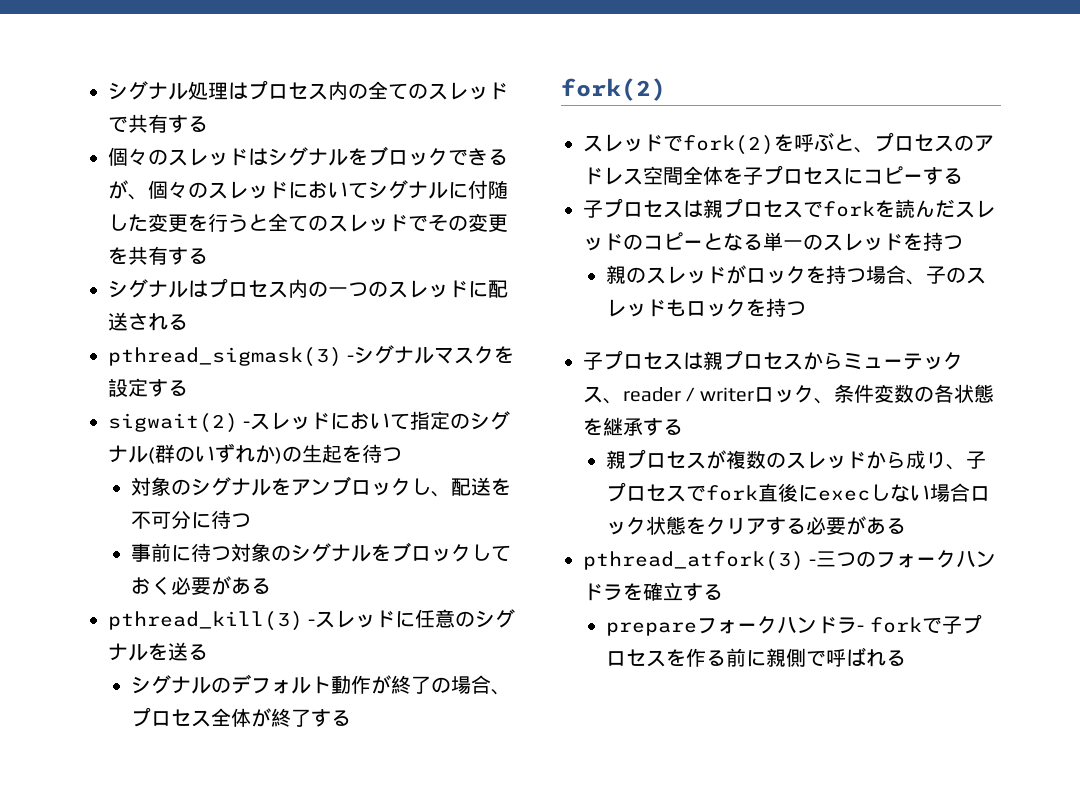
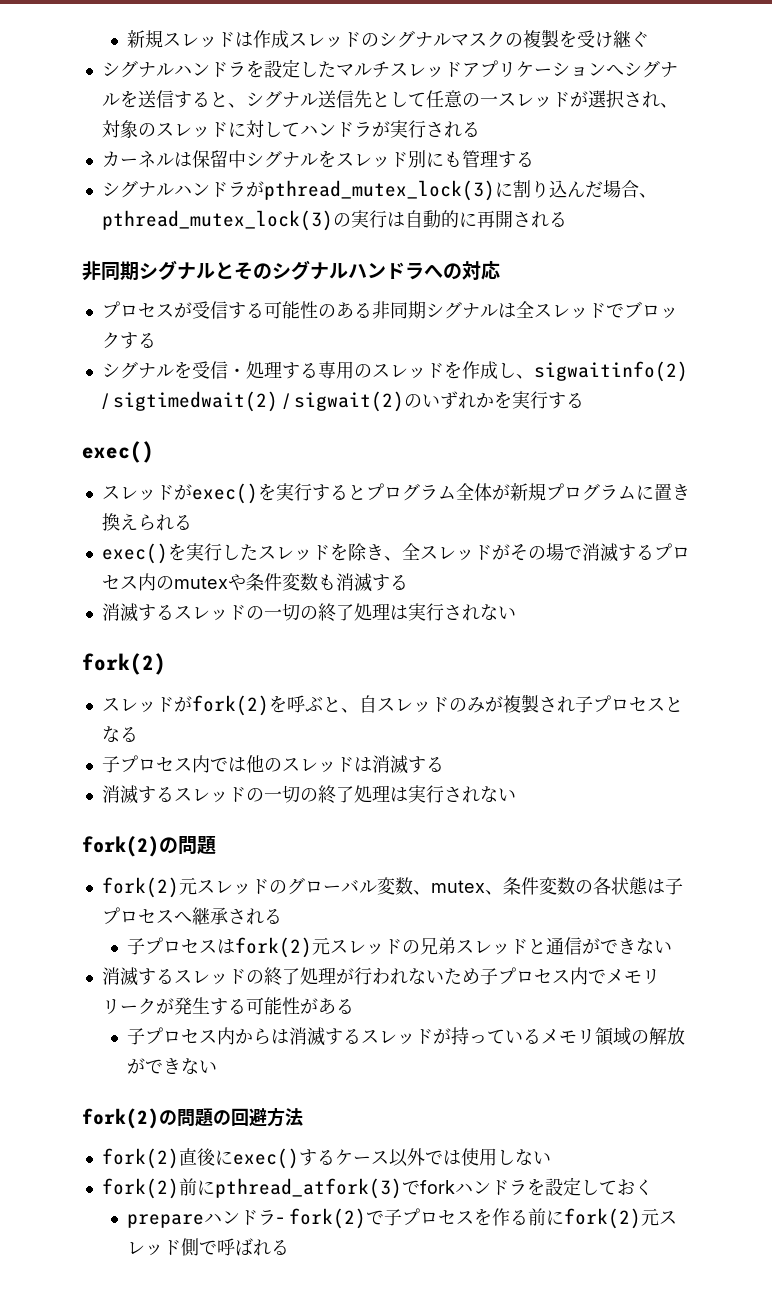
[108,80,508,100] [108,114,208,133] [108,146,508,166] [108,180,508,200] [108,213,508,233] [108,246,208,265] [108,278,508,298] [108,312,188,331] [108,345,515,367] [108,378,188,397] [108,411,511,433] [108,443,402,464] [131,476,512,497] [131,510,252,529] [131,542,512,562] [131,576,272,595] [108,609,516,631] [108,642,208,661] [131,674,512,695] [131,707,352,727] シグナル処理はプロセス内の全てのスレッドで共有する // 個々のスレッドはシグナルをブロックできるが、個々のスレッドにおいてシグナルに付随した変更を行うと全てのスレッドでその変更を共有する // シグナルはプロセス内の一つのスレッドに配送される // pthread_sigmask(3) -シグナルマスクを設定する // sigwait(2) -スレッドにおいて指定のシグナル(群のいずれか)の生起を待つ // 対象のシグナルをアンブロックし、配送を不可分に待つ // 事前に待つ対象のシグナルをブロックしておく必要がある // pthread_kill(3) -スレッドに任意のシグナルを送る // シグナルのデフォルト動作が終了の場合、プロセス全体が終了する -> [127,29,650,48] [101,59,678,78] [101,90,678,108] [101,120,480,138] [101,150,534,168] [101,180,657,201] [101,210,567,231] [82,260,500,281] [101,301,678,319] [101,332,156,349] [101,361,688,382] [101,391,584,412] [82,441,154,463] [101,483,690,504] [101,513,192,531] [101,543,690,564] [101,573,408,592] [101,603,516,622] 新規スレッドは作成スレッドのシグナルマスクの複製を受け継ぐ // シグナルハンドラを設定したマルチスレッドアプリケーションへシグナルを送信すると、シグナル送信先として任意の一スレッドが選択され、対象のスレッドに対してハンドラが実行される // カーネルは保留中シグナルをスレッド別にも管理する // シグナルハンドラがpthread_mutex_lock(3)に割り込んだ場合、pthread_mutex_lock(3)の実行は自動的に再開される // 非同期シグナルとそのシグナルハンドラへの対応 // プロセスが受信する可能性のある非同期シグナルは全スレッドでブロックする // シグナルを受信・処理する専用のスレッドを作成し、sigwaitinfo(2) / sigtimedwait(2) / sigwait(2)のいずれかを実行する // exec() // スレッドがexec()を実行するとプログラム全体が新規プログラムに置き換えられる // exec()を実行したスレッドを除き、全スレッドがその場で消滅するプロセス内のmutexや条件変数も消滅する // 消滅するスレッドの一切の終了処理は実行されない
[663,135,683,152] で -> [173,696,192,712] が
[874,132,994,152] [583,165,963,185] [583,198,995,218] [583,232,963,251] [606,265,987,285] [606,298,807,317] [583,350,963,370] [583,385,814,404] プロセスのアドレス空間全体を子プロセスにコピーする // 子プロセスは親プロセスでforkを読んだスレッドのコピーとなる単一のスレッドを持つ // 親のスレッドがロックを持つ場合、子のスレッドもロックを持つ // 子プロセスは親プロセスからミューテックス、reader / writerロック -> [358,694,683,713] [101,726,138,743] [101,755,444,774] [101,785,516,804] [82,836,216,857] [101,877,485,898] 自スレッドのみが複製され子プロセスとなる // 子プロセス内では他のスレッドは消滅する // 消滅するスレッドの一切の終了処理は実行されない // fork(2)の問題 // fork(2)元スレッドのグローバル変数、mutex
[583,417,683,436] [606,449,987,470] [606,482,991,502] [606,516,907,535] [583,550,997,571] [583,582,723,601] を継承する // 親プロセスが複数のスレッドから成り、子プロセスでfork直後にexecしない場合ロック状態をクリアする必要がある // pthread_atfork(3) -三つのフォークハンドラを確立する -> [646,878,683,895] [101,907,282,925] [127,937,673,958] [101,967,660,986] [101,997,354,1015] [127,1027,686,1046] [127,1058,218,1075] [82,1107,303,1129] [101,1148,551,1169] [101,1177,653,1199] は子プロセスへ継承される // 子プロセスはfork(2)元スレッドの兄弟スレッドと通信ができない // 消滅するスレッドの終了処理が行われないため子プロセス内でメモリリークが発生する可能性がある // 子プロセス内からは消滅するスレッドが持っているメモリ領域の解放ができない // fork(2)の問題の回避方法 // fork(2)直後にexec()するケース以外では使用しない // fork(2)前にpthread_atfork(3)でforkハンドラを設定しておく
[697,616,778,634] フォーク -> (205, 1221) none
[869,617,922,633] fork -> [289,1208,367,1229] fork(2)
[766,648,787,667] 親 -> [564,1208,678,1229] [127,1240,182,1256] fork(2)元スレッド

